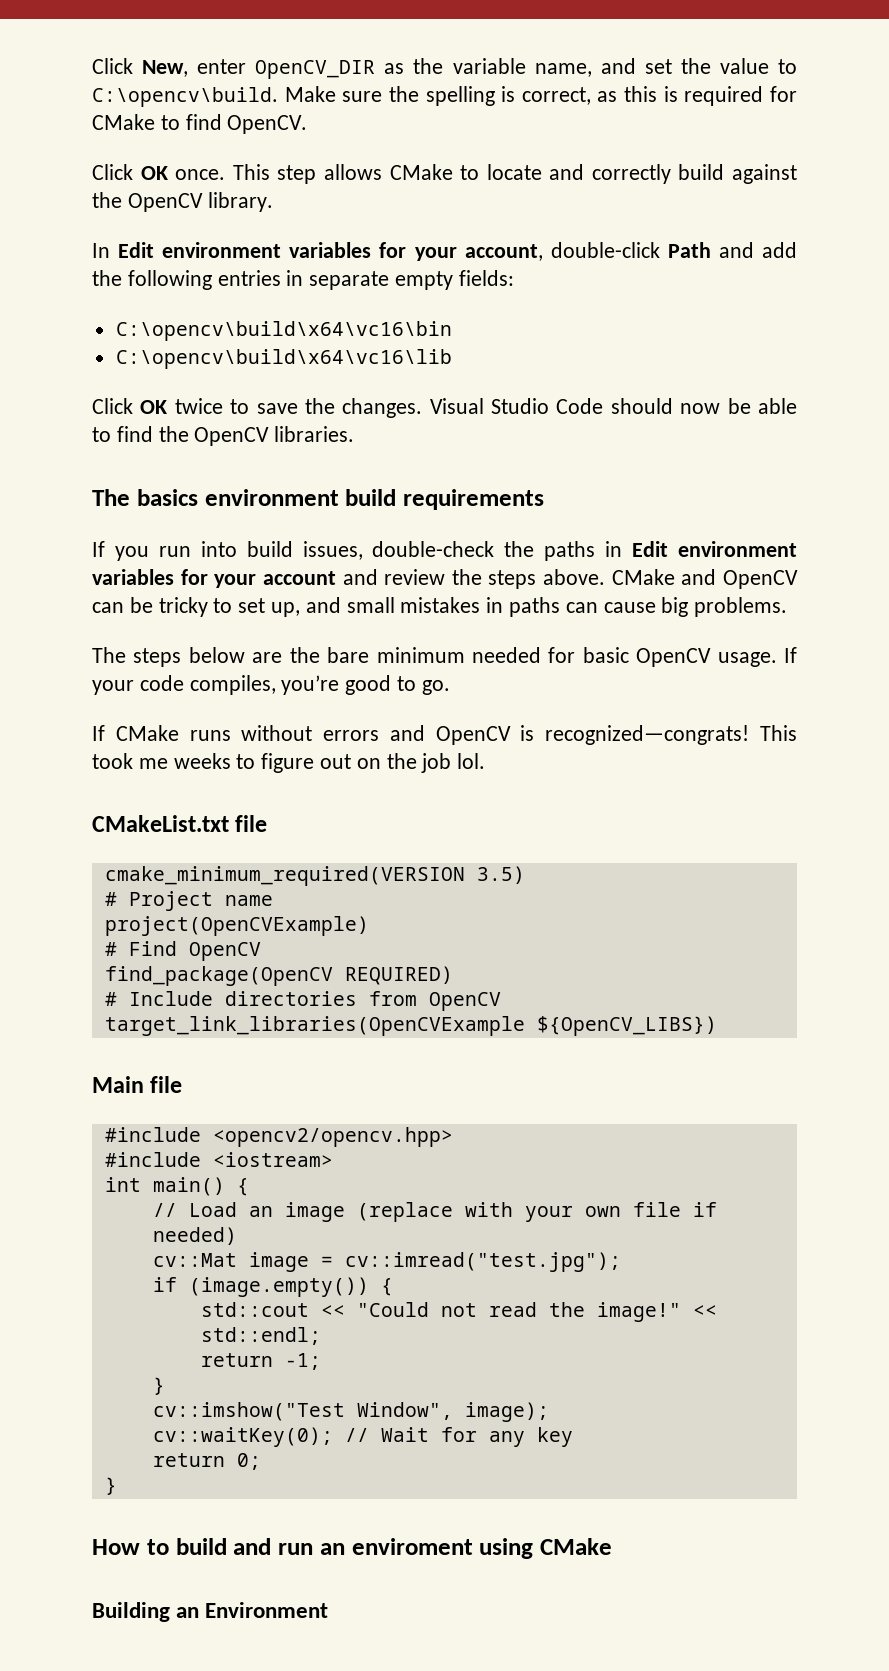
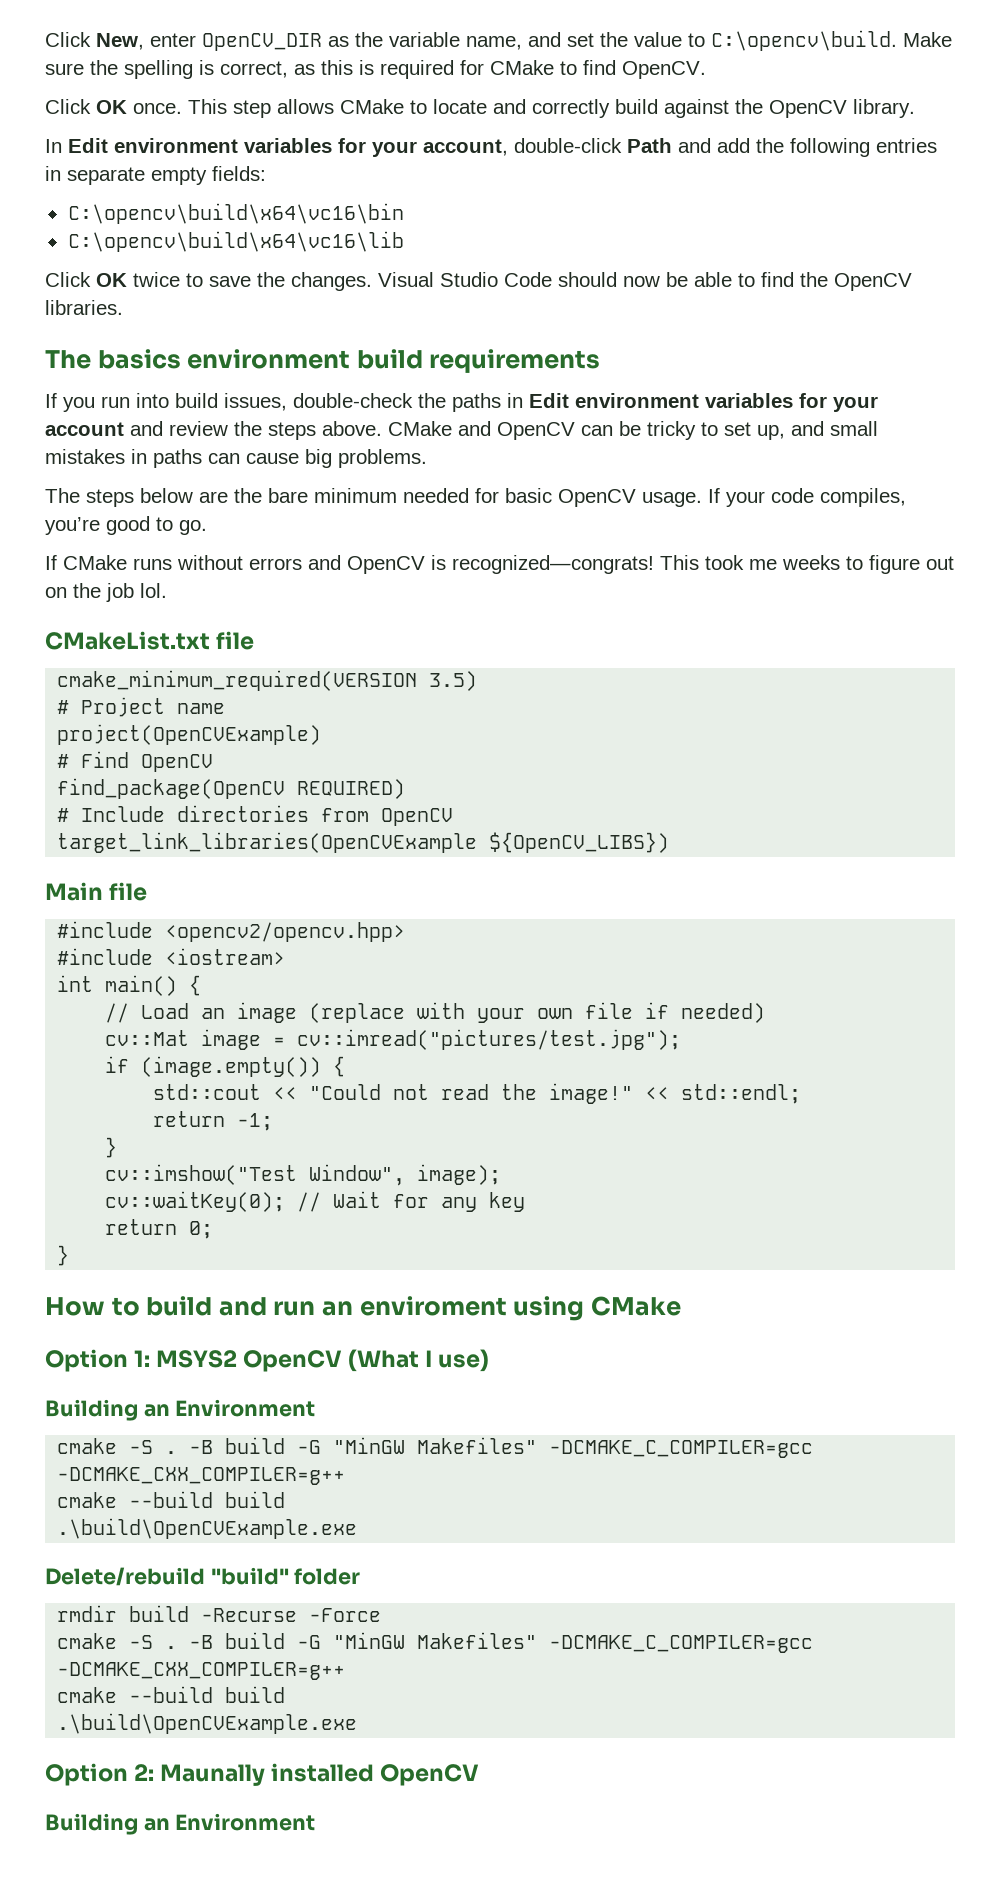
[344,1252,621,1272] cv::imread("test.jpg"); -> [297,1029,682,1050] cv::imread("pictures/test.jpg");
(612, 1546) none -> [45,1349,490,1372] [45,1399,316,1421] [57,1437,814,1458] [57,1467,346,1485] [57,1491,286,1508] [57,1518,358,1539] [45,1567,361,1586] [57,1605,382,1622] [57,1632,814,1653] [57,1662,346,1680] [57,1686,286,1703] [57,1713,358,1734] [45,1763,480,1786] // Option 1: MSYS2 OpenCV (What I use) // Building an Environment // cmake -S . -B build -G "MinGW Makefiles" -DCMAKE_C_COMPILER=gcc -DCMAKE_CXX_COMPILER=g++ // cmake --build build // .\build\OpenCVExample.exe // Delete/rebuild "build" folder // rmdir build -Recurse -Force // cmake -S . -B build -G "MinGW Makefiles" -DCMAKE_C_COMPILER=gcc -DCMAKE_CXX_COMPILER=g++ // cmake --build build // .\build\OpenCVExample.exe // Option 2: Maunally installed OpenCV

